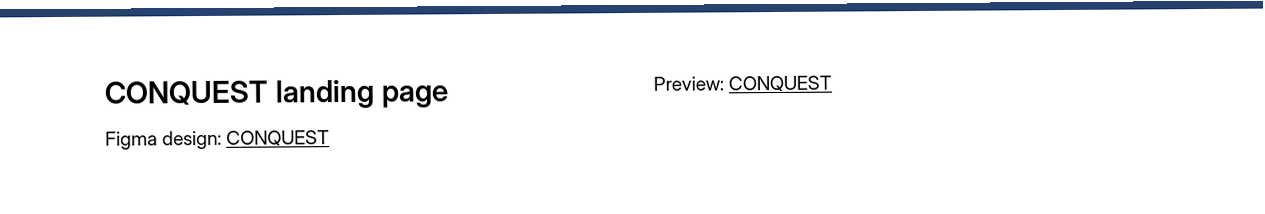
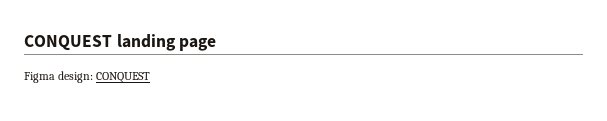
[653,75,833,93] // Preview: CONQUEST -> (151, 77) none

